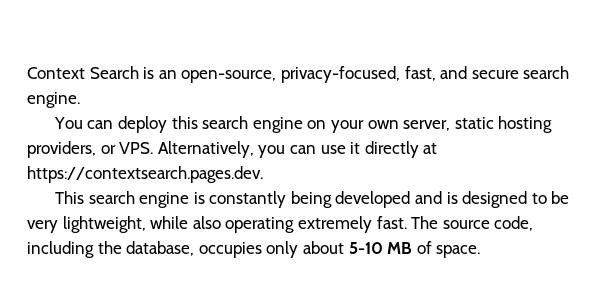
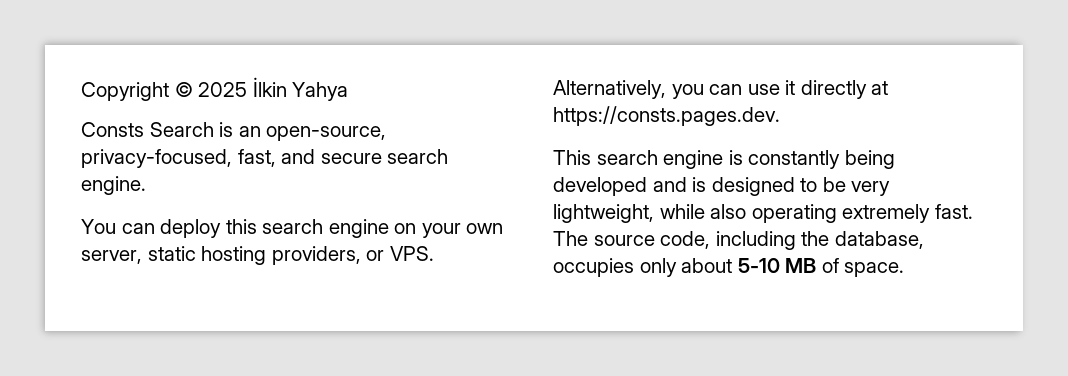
[27,67,85,79] Context -> [81,77,349,101] [81,122,144,137] Copyright © 2025 İlkin Yahya // Consts
[27,166,263,183] https://contextsearch.pages.dev. -> [553,106,780,126] https://consts.pages.dev.

